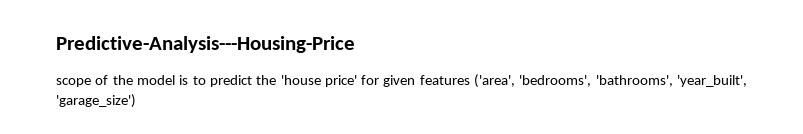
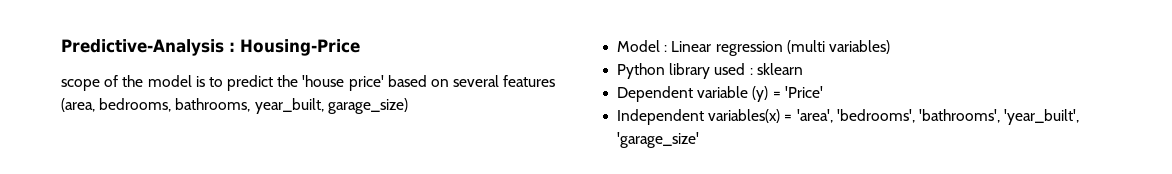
[56,36,355,53] Predictive-Analysis---Housing-Price -> [61,39,360,56] Predictive-Analysis : Housing-Price
[361,74,516,88] for given features ('area', -> [387,75,556,87] [61,98,408,114] [617,40,890,56] [617,63,803,79] [617,86,823,102] [617,109,833,125] based on several features (area, bedrooms, bathrooms, year_built, garage_size) // Model : Linear regression (multi variables) // Python library used : sklearn // Dependent variable (y) = 'Price' // Independent variables(x) = 'area',
[56,94,136,108] 'garage_size') -> [617,132,700,148] 'garage_size'

